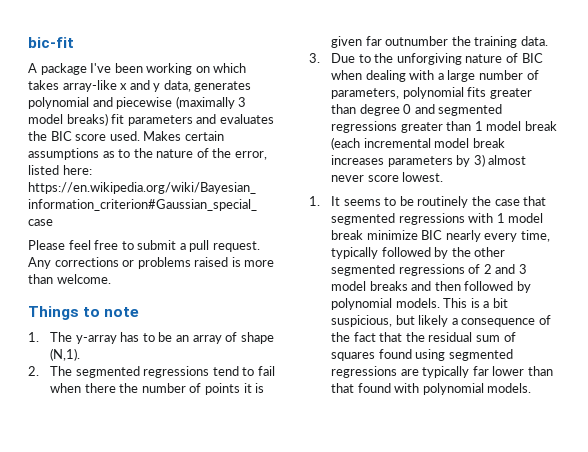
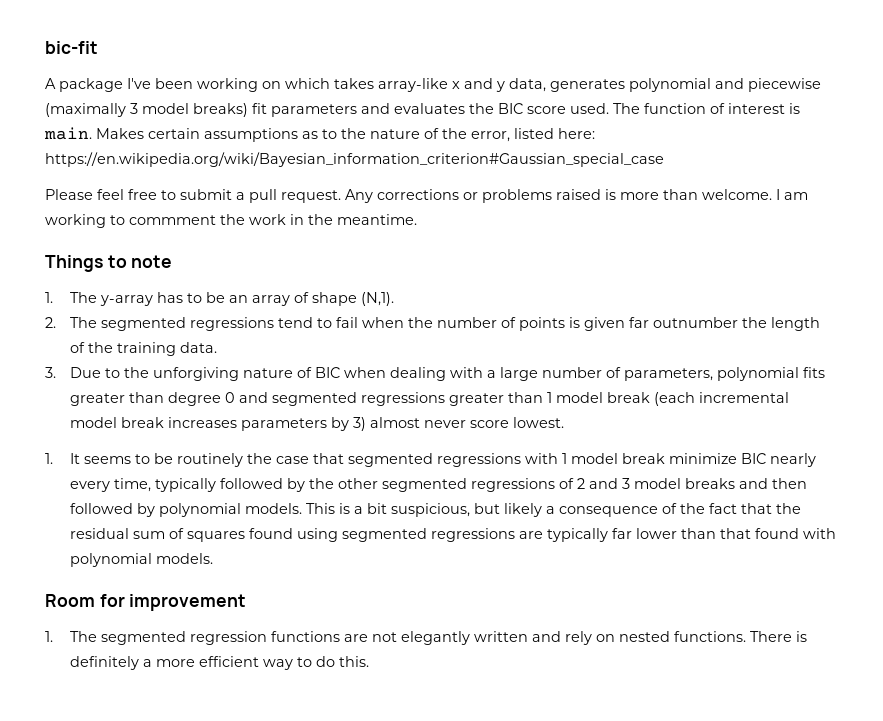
(140, 136) none -> [613,103,800,114] [44,127,92,140] The function of interest is main.
(111, 279) none -> [776,189,808,200] [45,214,417,228] I am working to commment the work in the meantime.
[84,383,116,393] there -> (405, 322) none
[243,383,252,393] it -> (566, 324) none
(471, 41) none -> [771,317,821,331] [70,342,114,353] length of the
(532, 388) none -> [45,594,247,611] [45,631,808,645] [70,656,370,670] // Room for improvement // 1. The segmented regression functions are not elegantly written and rely on nested functions. There is definitely a more efficient way to do this.

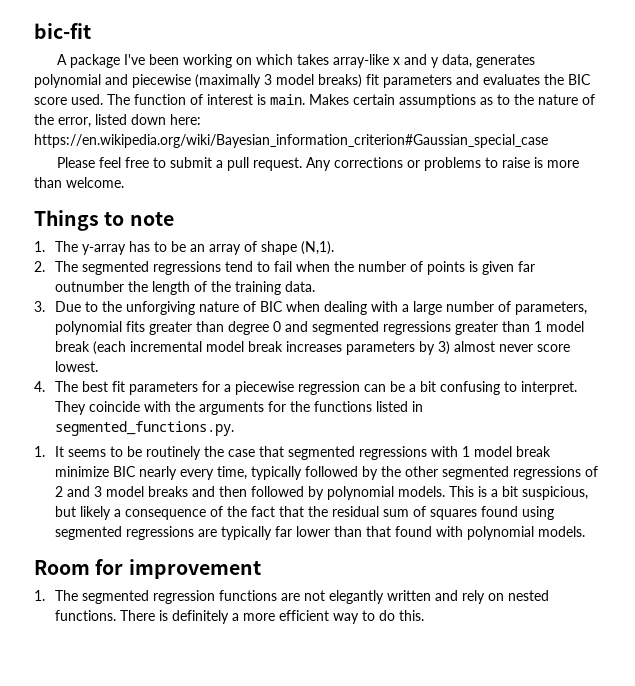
(554, 133) none -> [131,114,166,125] down
[556,189,601,200] raised -> [485,157,531,168] to raise
[776,189,808,200] [45,214,417,228] I am working to commment the work in the meantime. -> (124, 182) none
(565, 422) none -> [34,381,578,395] [55,401,424,415] [55,421,235,436] // 4. The best fit parameters for a piecewise regression can be a bit confusing to interpret. They coincide with the arguments for the functions listed in segmented_functions.py.

